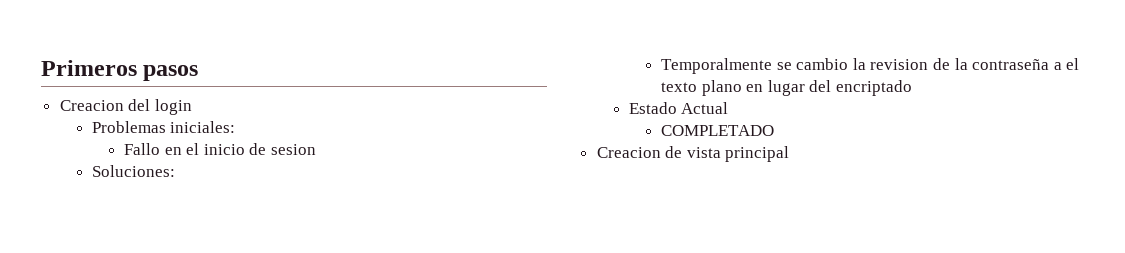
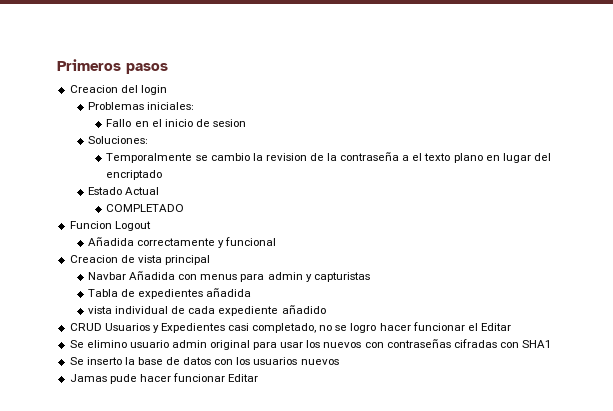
[596,146,790,162] Creacion de vista principal -> [69,221,151,231] [88,237,277,248] [69,255,210,265] [88,271,370,282] [88,288,252,299] [88,305,326,316] [69,322,511,333] [69,339,552,350] [69,357,339,365] [69,373,259,384] Funcion Logout // Añadida correctamente y funcional // Creacion de vista principal // Navbar Añadida con menus para admin y capturistas // Tabla de expedientes añadida // vista individual de cada expediente añadido // CRUD Usuarios y Expedientes casi completado, no se logro hacer funcionar el Editar // Se elimino usuario admin original para usar los nuevos con contraseñas cifradas con SHA1 // Se inserto la base de datos con los usuarios nuevos // Jamas pude hacer funcionar Editar

